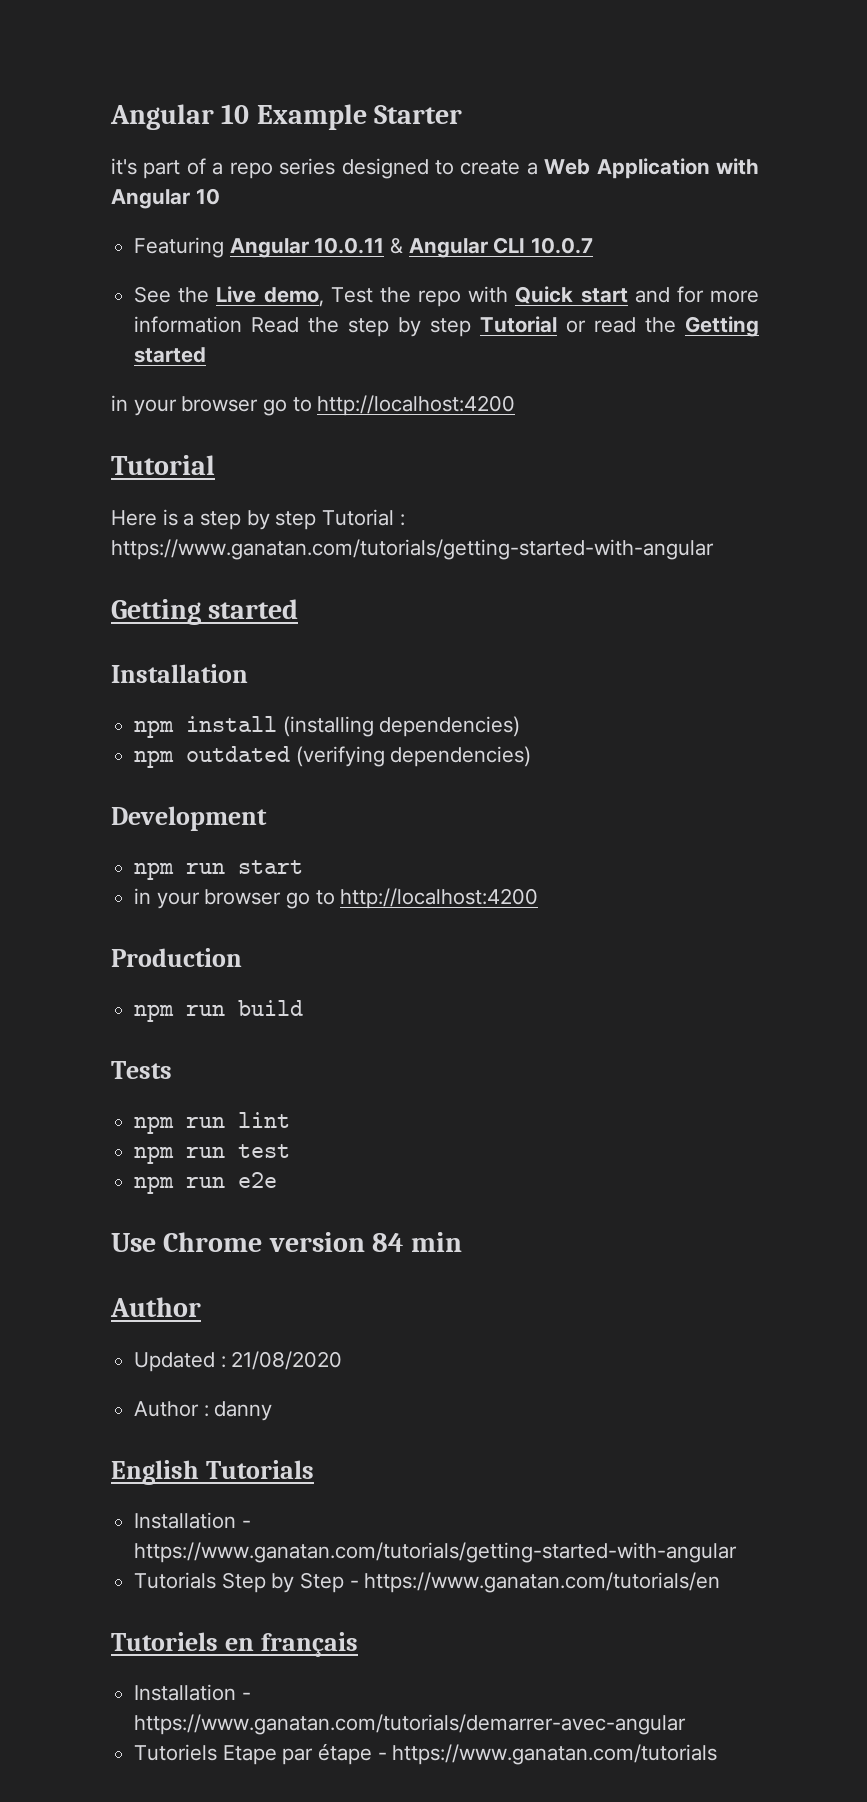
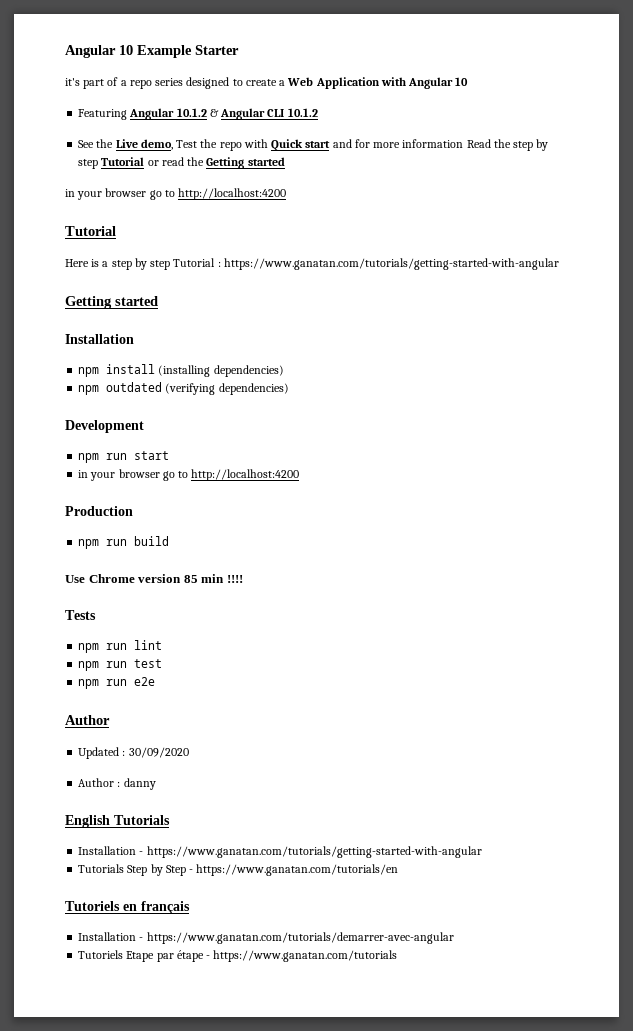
[314,237,385,254] 10.0.11 -> [176,108,207,117] 10.1.2
[531,237,594,254] 10.0.7 -> [287,108,318,117] 10.1.2
(304, 1008) none -> [65,574,243,583] // Use Chrome version 85 min !!!!
[111,1232,462,1252] // Use Chrome version 84 min -> (156, 681) none
[231,1351,343,1370] 21/08/2020 -> [128,747,189,758] 30/09/2020

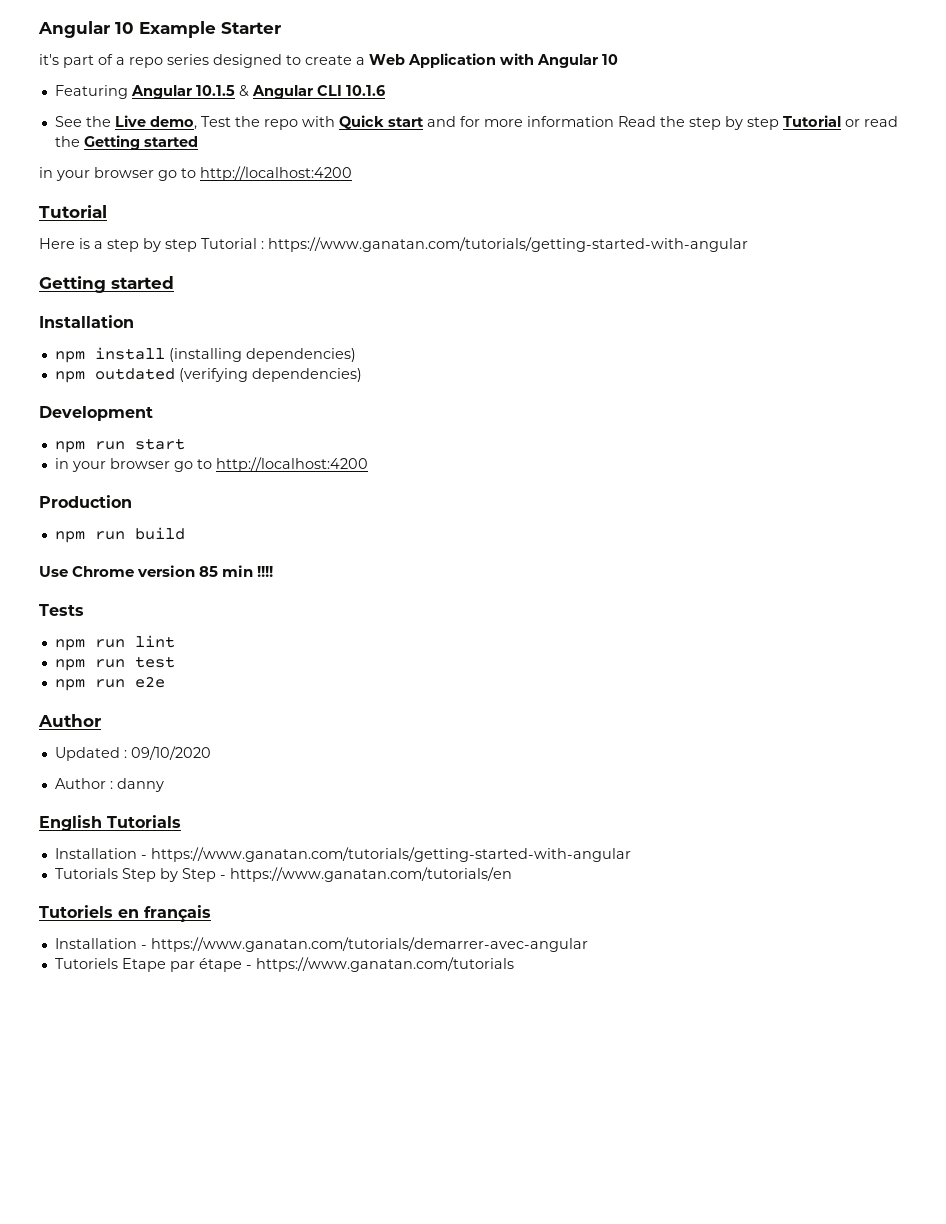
[176,108,207,117] 10.1.2 -> [195,85,235,96] 10.1.5
[287,108,318,117] 10.1.2 -> [345,85,385,96] 10.1.6
[128,747,189,758] 30/09/2020 -> [130,746,211,760] 09/10/2020

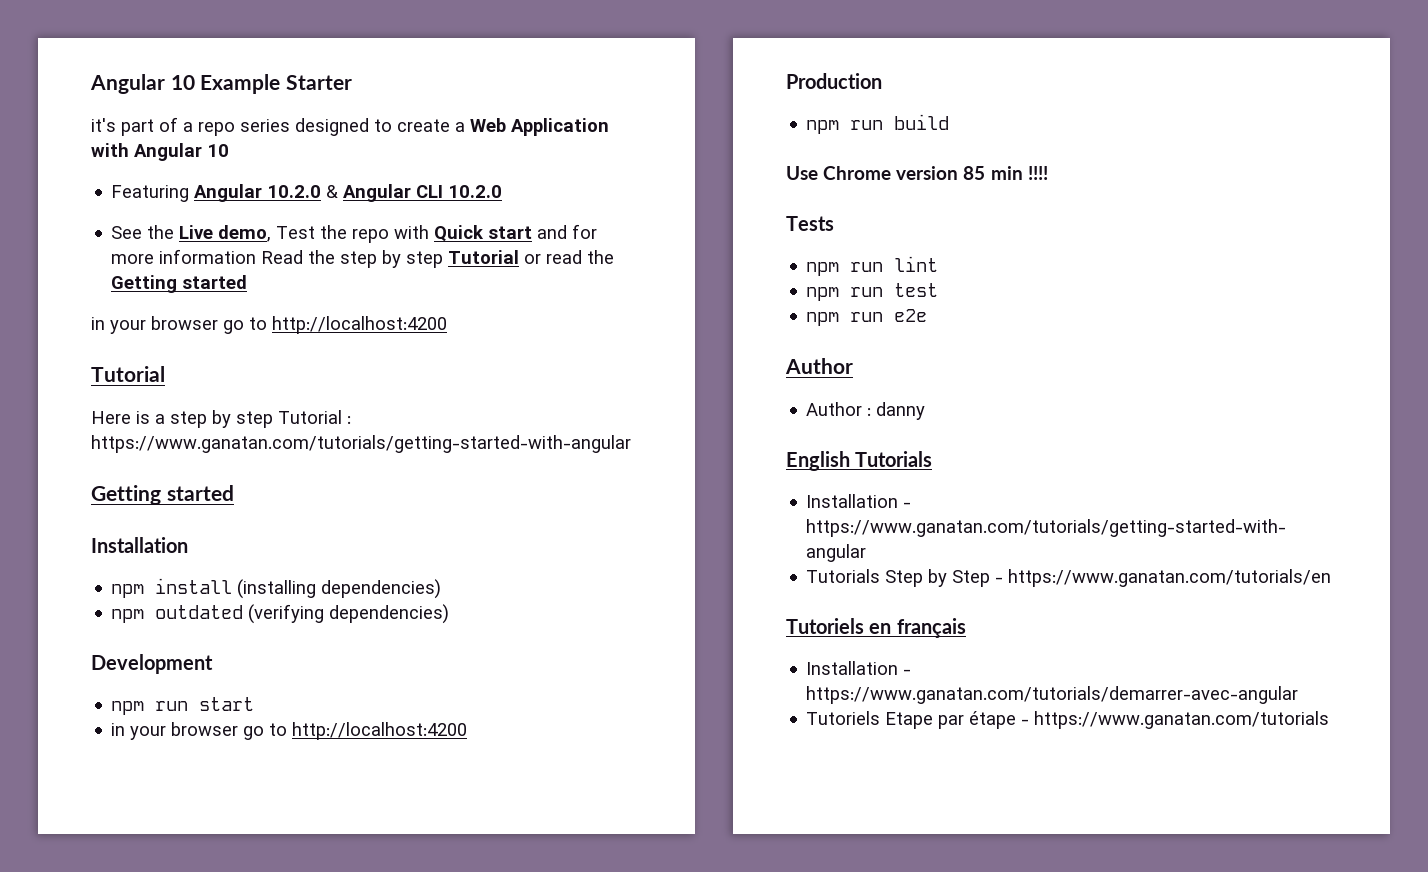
[195,85,235,96] 10.1.5 -> [267,185,322,198] 10.2.0
[345,85,385,96] 10.1.6 -> [448,185,503,198] 10.2.0
[54,746,211,761] // Updated : 09/10/2020 -> (853, 366) none

